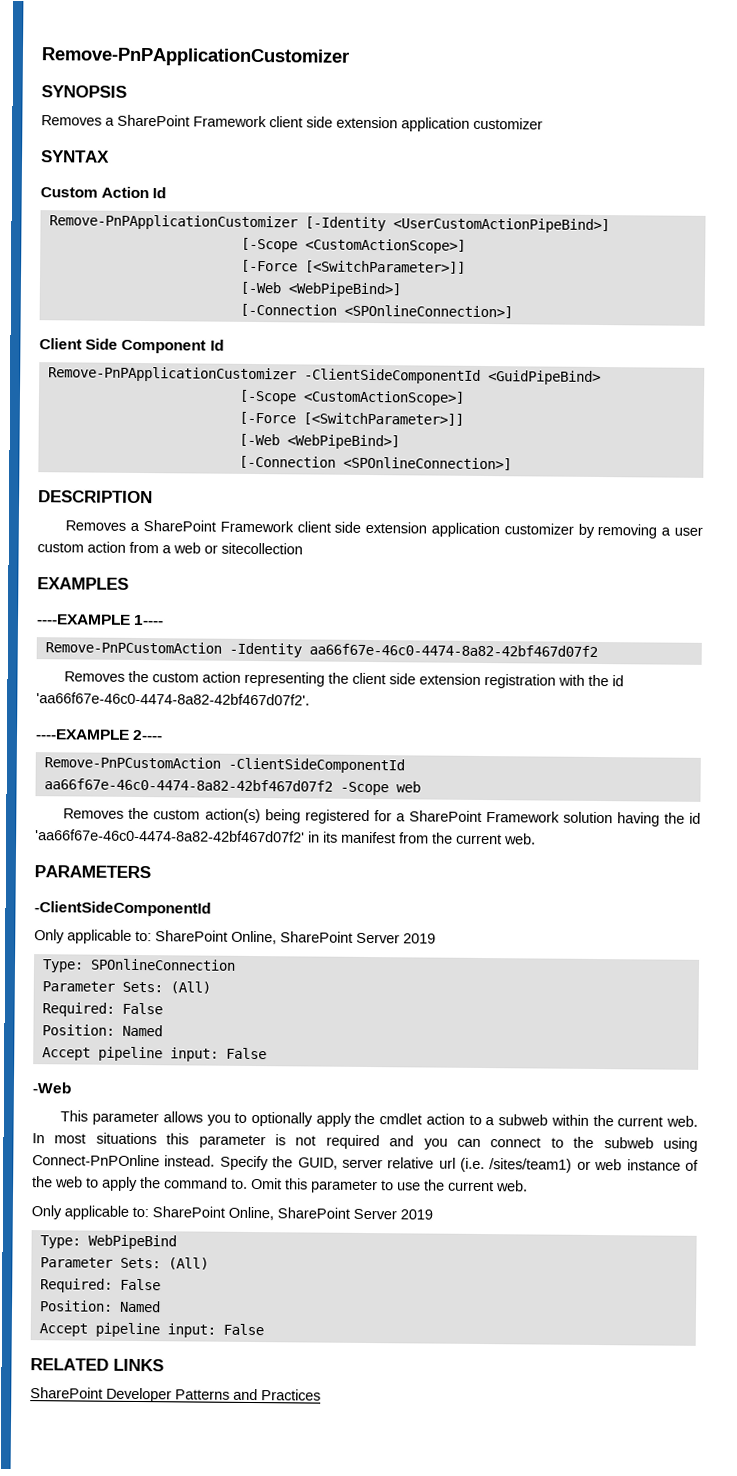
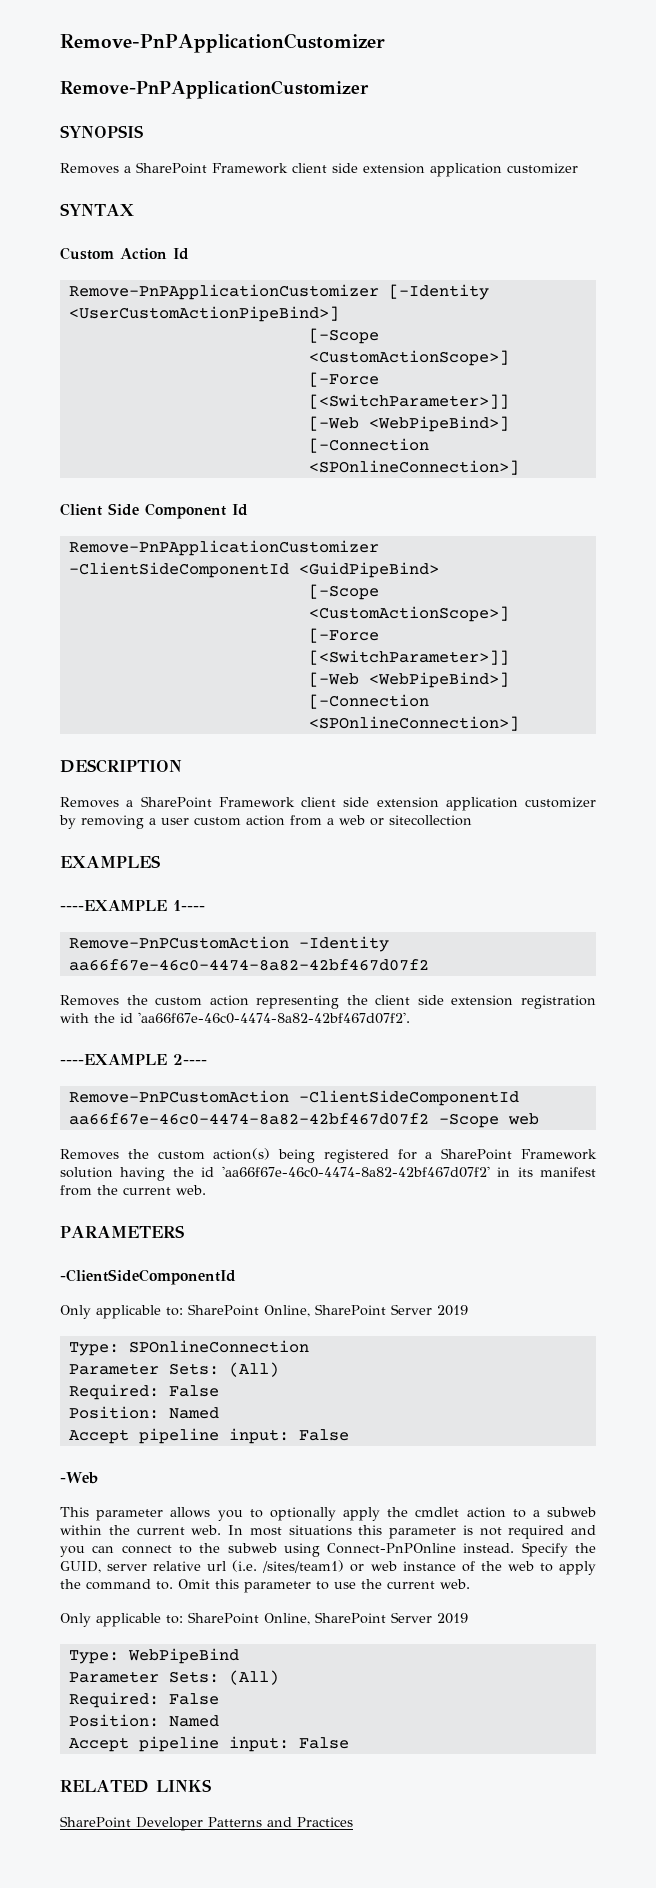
[41,47,350,67] Remove-PnPApplicationCustomizer -> [60,33,385,53] [60,80,369,99] Remove-PnPApplicationCustomizer // Remove-PnPApplicationCustomizer

